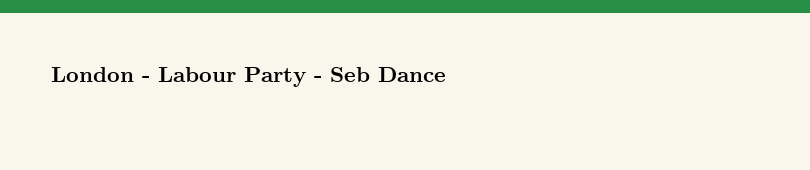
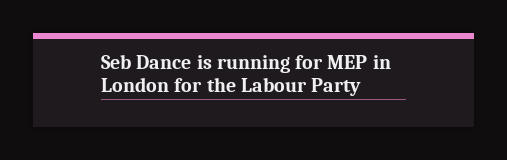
[51,67,446,87] London - Labour Party - Seb Dance -> [101,54,391,73] [101,77,362,96] Seb Dance is running for MEP in London for the Labour Party

